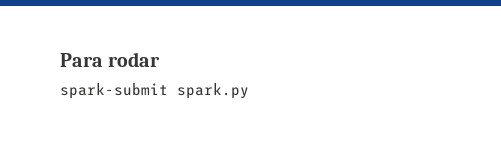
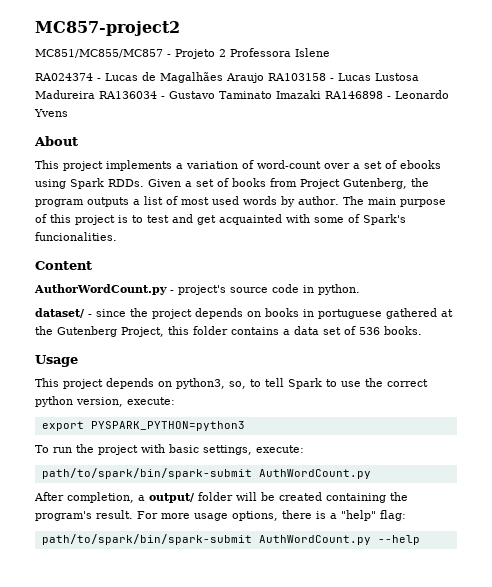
[60,52,161,67] [60,83,249,99] Para rodar // spark-submit spark.py -> [35,21,180,36] [35,48,330,59] [35,72,419,83] [35,90,449,99] [34,109,68,117] [34,136,78,146] [35,160,441,171] [35,178,429,189] [35,196,446,207] [35,214,406,225] [35,232,117,241] [35,261,92,270] [34,284,360,295] [35,308,453,319] [35,326,422,337] [35,355,78,367] [35,378,428,389] [35,396,175,407] [41,421,245,431] [35,444,304,455] [41,468,371,479] [34,492,408,503] [35,510,406,521] [41,534,420,545] MC857-project2 // MC851/MC855/MC857 - Projeto 2 Professora Islene // RA024374 - Lucas de Magalhães Araujo RA103158 - Lucas Lustosa Madureira RA136034 - Gustavo Taminato Imazaki RA146898 - Leonardo Yvens // About // This project implements a variation of word-count over a set of ebooks using Spark RDDs. Given a set of books from Project Gutenberg, the program outputs a list of most used words by author. The main purpose of this project is to test and get acquainted with some of Spark's funcionalities. // Content // AuthorWordCount.py - project's source code in python. // dataset/ - since the project depends on books in portuguese gathered at the Gutenberg Project, this folder contains a data set of 536 books. // Usage // This project depends on python3, so, to tell Spark to use the correct python version, execute: // export PYSPARK_PYTHON=python3 // To run the project with basic settings, execute: // path/to/spark/bin/spark-submit AuthWordCount.py // After completion, a output/ folder will be created containing the program's result. For more usage options, there is a "help" flag: // path/to/spark/bin/spark-submit AuthWordCount.py --help

